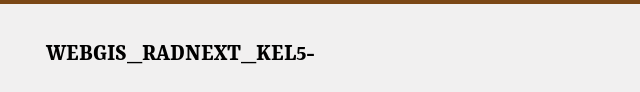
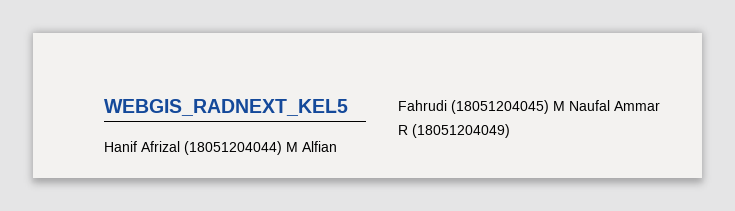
[45,45,315,64] WEBGIS_RADNEXT_KEL5- -> [104,99,348,116] [104,141,337,155] [398,100,660,114] [398,124,510,138] WEBGIS_RADNEXT_KEL5 // Hanif Afrizal (18051204044) M Alfian Fahrudi (18051204045) M Naufal Ammar R (18051204049)

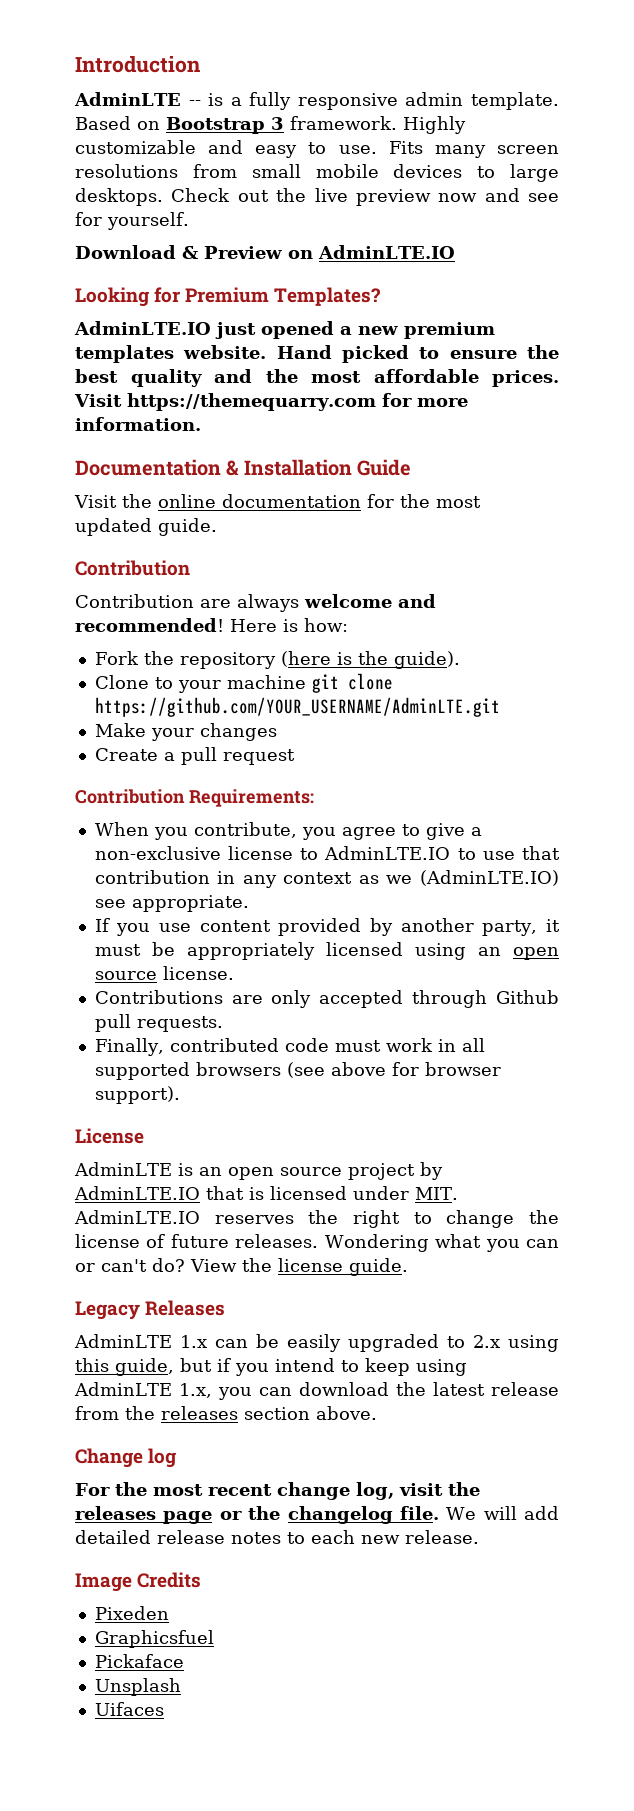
[104,99,348,116] [104,141,337,155] [398,100,660,114] [398,124,510,138] WEBGIS_RADNEXT_KEL5 // Hanif Afrizal (18051204044) M Alfian Fahrudi (18051204045) M Naufal Ammar R (18051204049) -> [75,56,201,73] [74,92,559,110] [75,116,466,134] [75,140,559,158] [75,164,559,182] [75,188,559,206] [75,212,189,230] [75,245,455,259] [75,287,382,307] [74,321,495,339] [75,345,559,363] [75,369,559,387] [74,393,468,411] [75,417,201,431] [75,459,412,476] [74,494,481,508] [75,518,217,536] [75,560,190,576] [75,594,436,612] [75,618,348,632] [94,651,460,669] [94,673,393,693] [94,697,500,717] [94,723,277,741] [94,747,295,765] [75,789,314,807] [94,822,482,840] [94,846,560,860] [94,870,560,888] [94,895,249,912] [94,918,560,936] [94,942,559,960] [94,966,234,980] [94,990,559,1008] [94,1014,223,1032] [94,1038,485,1056] [94,1062,501,1080] [94,1086,180,1104] [75,1128,144,1144] [74,1162,443,1180] [74,1186,458,1200] [74,1210,559,1228] [75,1234,559,1252] [75,1258,408,1276] [75,1300,226,1320] [74,1334,559,1352] [75,1358,467,1376] [74,1382,559,1400] [75,1406,377,1420] [75,1448,177,1468] [75,1482,480,1500] [75,1506,559,1524] [75,1530,479,1544] [75,1572,202,1592] [94,1606,169,1620] [94,1630,214,1648] [94,1654,184,1668] [94,1678,181,1696] [94,1702,164,1716] Introduction // AdminLTE -- is a fully responsive admin template. Based on Bootstrap 3 framework. Highly customizable and easy to use. Fits many screen resolutions from small mobile devices to large desktops. Check out the live preview now and see for yourself. // Download & Preview on AdminLTE.IO // Looking for Premium Templates? // AdminLTE.IO just opened a new premium templates website. Hand picked to ensure the best quality and the most affordable prices. Visit https://themequarry.com for more information. // Documentation & Installation Guide // Visit the online documentation for the most updated guide. // Contribution // Contribution are always welcome and recommended! Here is how: // Fork the repository (here is the guide). // Clone to your machine git clone https://github.com/YOUR_USERNAME/AdminLTE.git // Make your changes // Create a pull request // Contribution Requirements: // When you contribute, you agree to give a non-exclusive license to AdminLTE.IO to use that contribution in any context as we (AdminLTE.IO) see appropriate. // If you use content provided by another party, it must be appropriately licensed using an open source license. // Contributions are only accepted through Github pull requests. // Finally, contributed code must work in all supported browsers (see above for browser support). // License // AdminLTE is an open source project by AdminLTE.IO that is licensed under MIT. AdminLTE.IO reserves the right to change the license of future releases. Wondering what you can or can't do? View the license guide. // Legacy Releases // AdminLTE 1.x can be easily upgraded to 2.x using this guide, but if you intend to keep using AdminLTE 1.x, you can download the latest release from the releases section above. // Change log // For the most recent change log, visit the releases page or the changelog file. We will add detailed release notes to each new release. // Image Credits // Pixeden // Graphicsfuel // Pickaface // Unsplash // Uifaces

